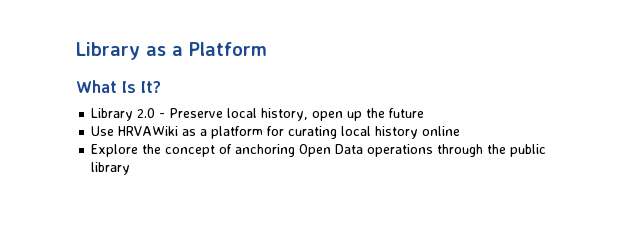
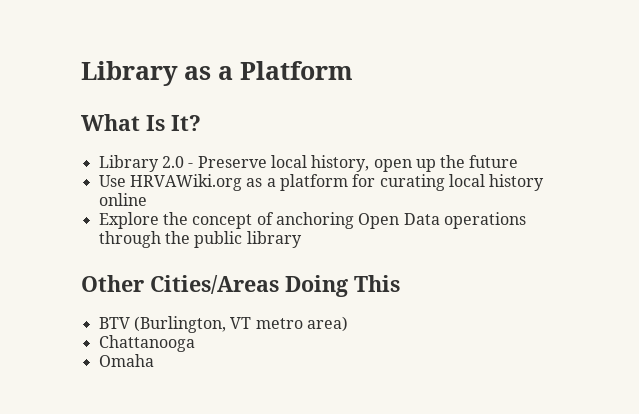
[118,126,179,136] HRVAWiki -> [129,174,242,191] HRVAWiki.org
(131, 168) none -> [81,275,400,297] [98,316,348,333] [98,335,195,352] [98,354,154,367] // Other Cities/Areas Doing This // BTV (Burlington, VT metro area) // Chattanooga // Omaha

